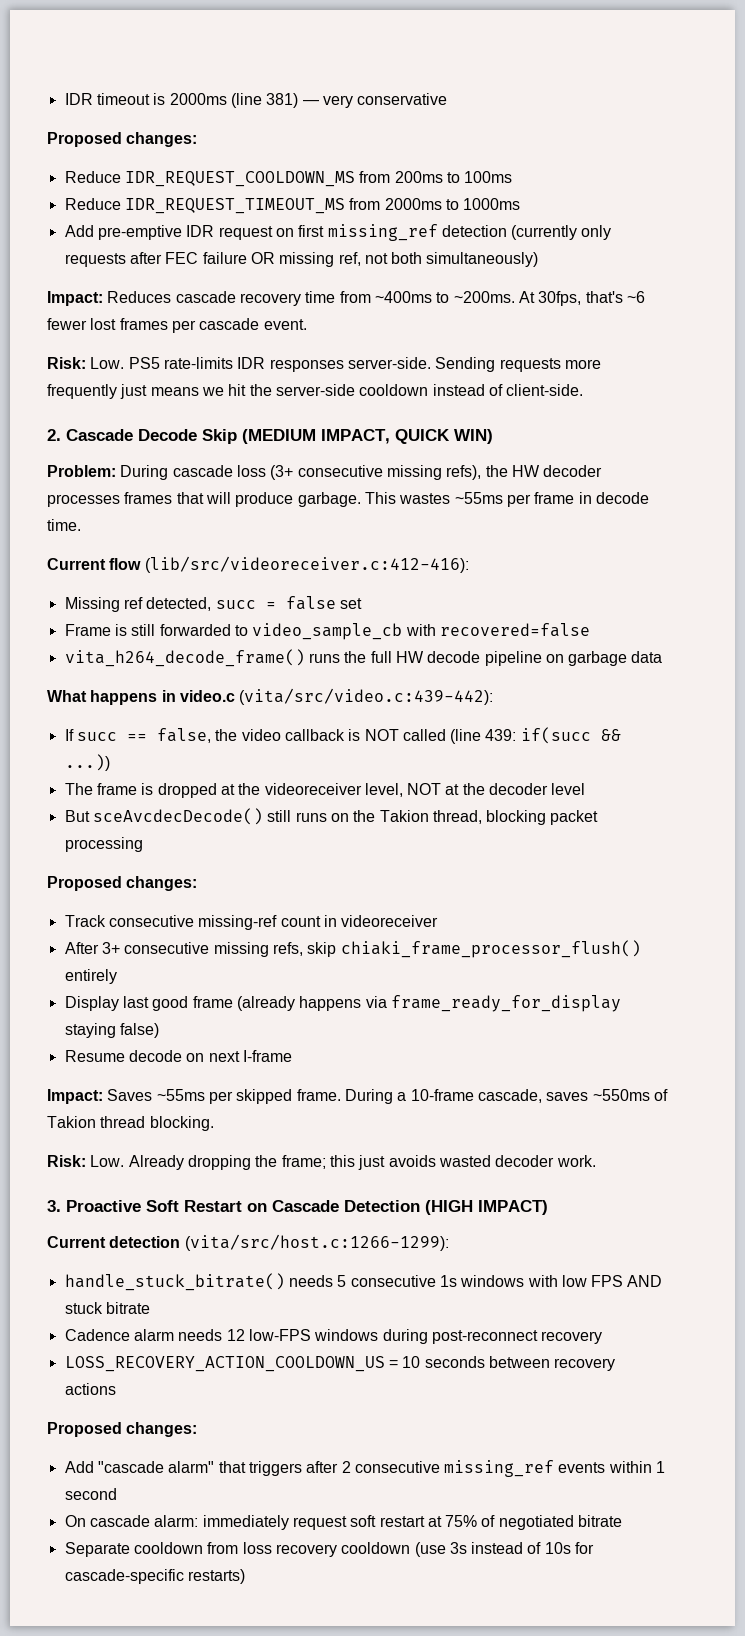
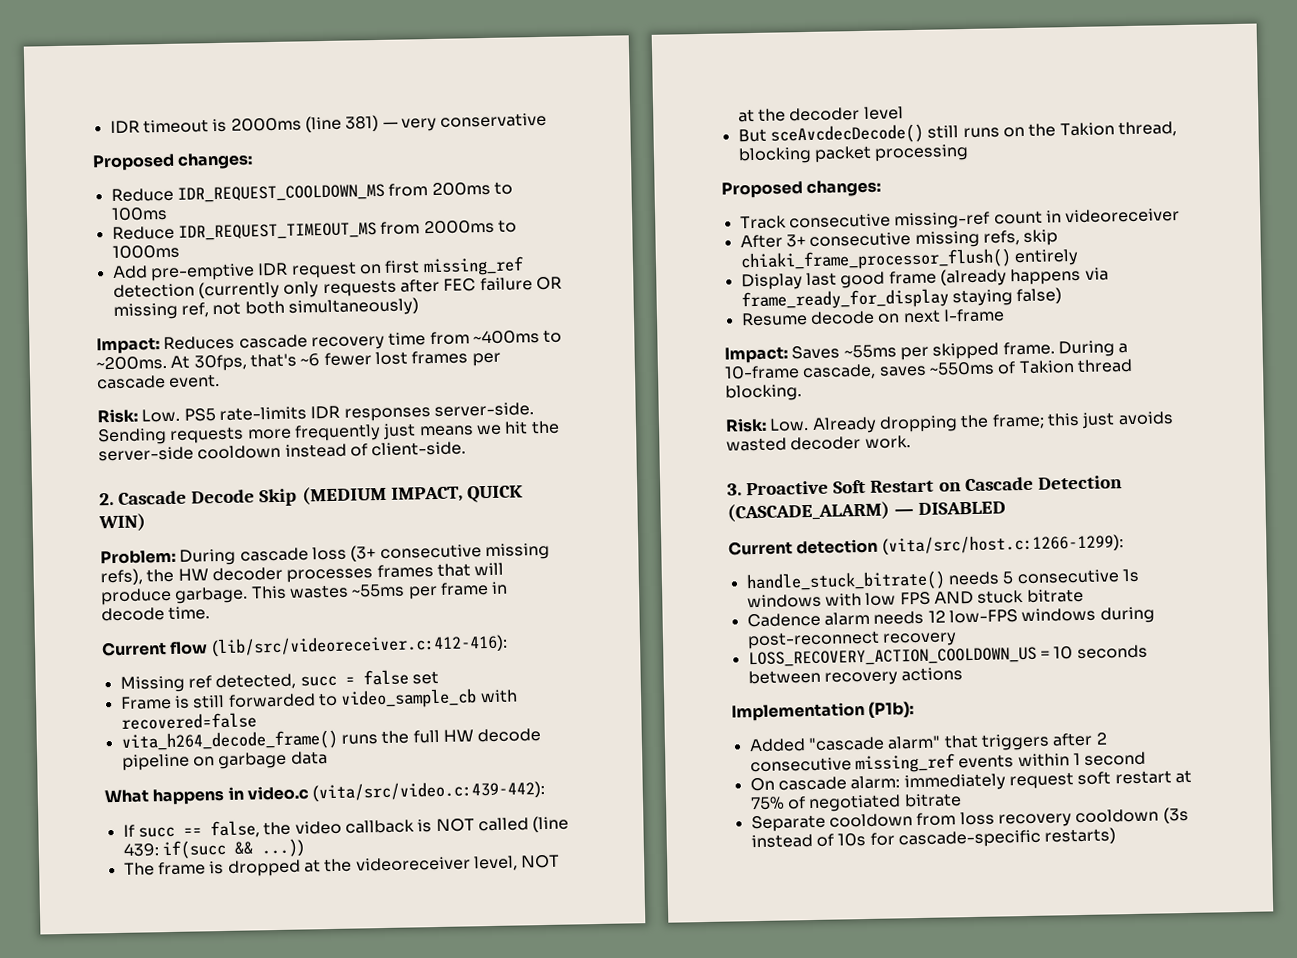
[425,1200,548,1215] (HIGH IMPACT) -> [727,501,1007,523] (CASCADE_ALARM) — DISABLED
[47,1422,198,1437] [64,1461,94,1473] Proposed changes: // Add -> [731,701,915,722] [748,738,806,753] Implementation (P1b): // Added
[414,1542,467,1557] (use 3s -> [1162,806,1189,824] (3s

